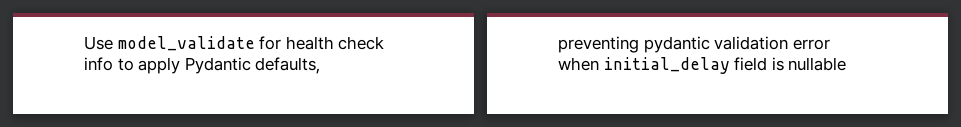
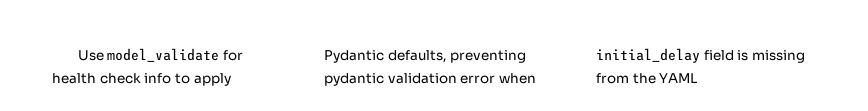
[788,57,847,71] nullable -> [751,50,805,63] [596,73,698,84] missing from the YAML

